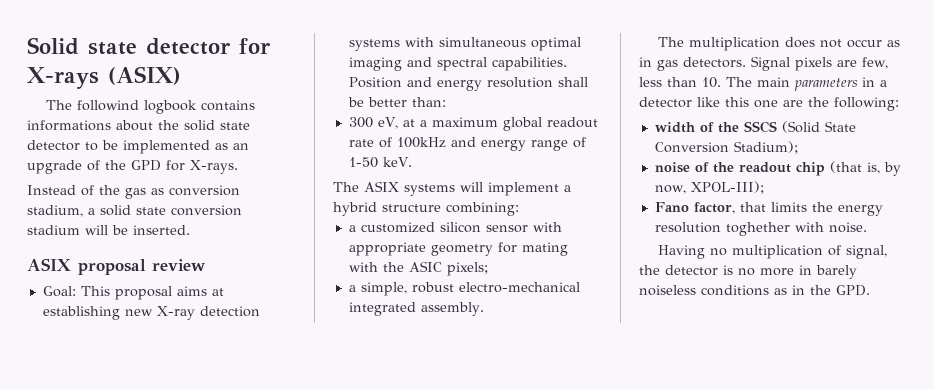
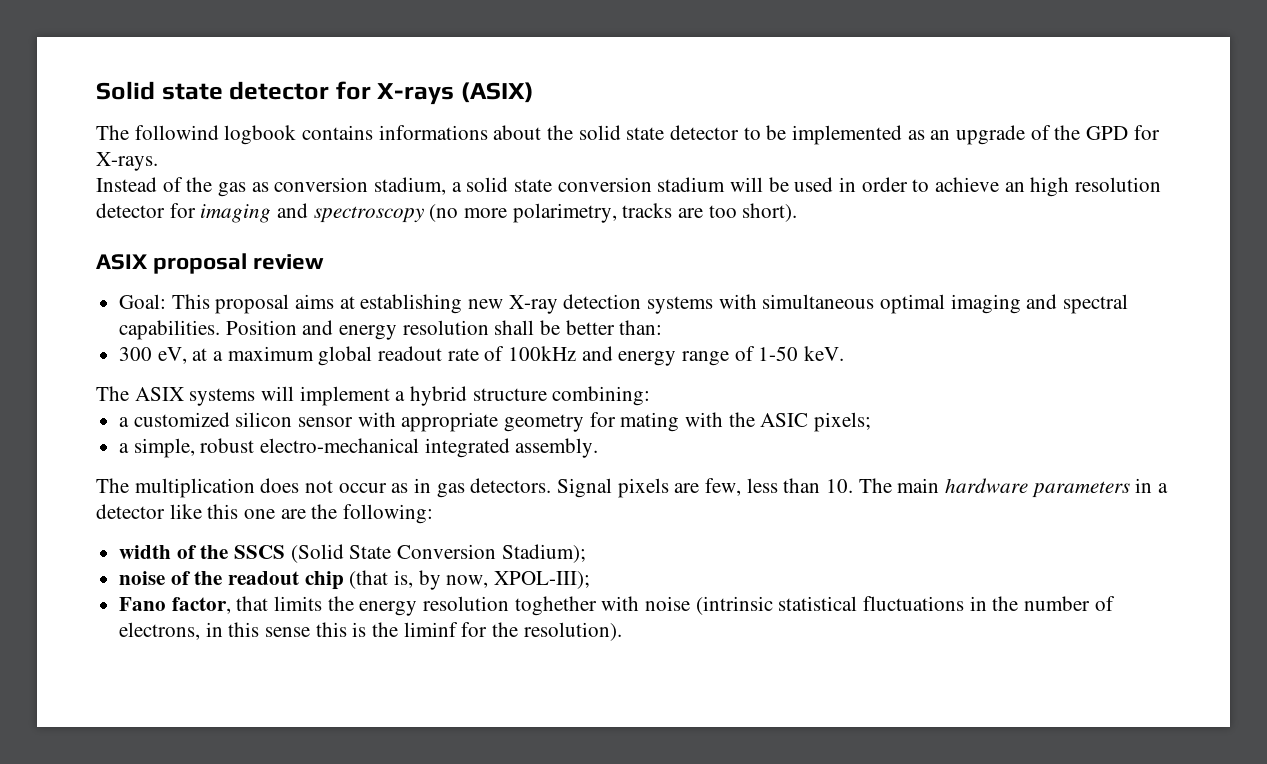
[133,225,190,235] inserted. -> [794,177,1162,197] [96,203,798,223] used in order to achieve an high resolution detector for imaging and spectroscopy (no more polarimetry, tracks are too short).
(790, 82) none -> [945,478,1029,493] hardware
[828,222,867,233] [658,245,888,259] [639,265,857,279] [639,285,870,296] noise. // Having no multiplication of signal, the detector is no more in barely noiseless conditions as in the GPD. -> [645,596,1115,615] [119,622,622,641] noise (intrinsic statistical fluctuations in the number of electrons, in this sense this is the liminf for the resolution).

